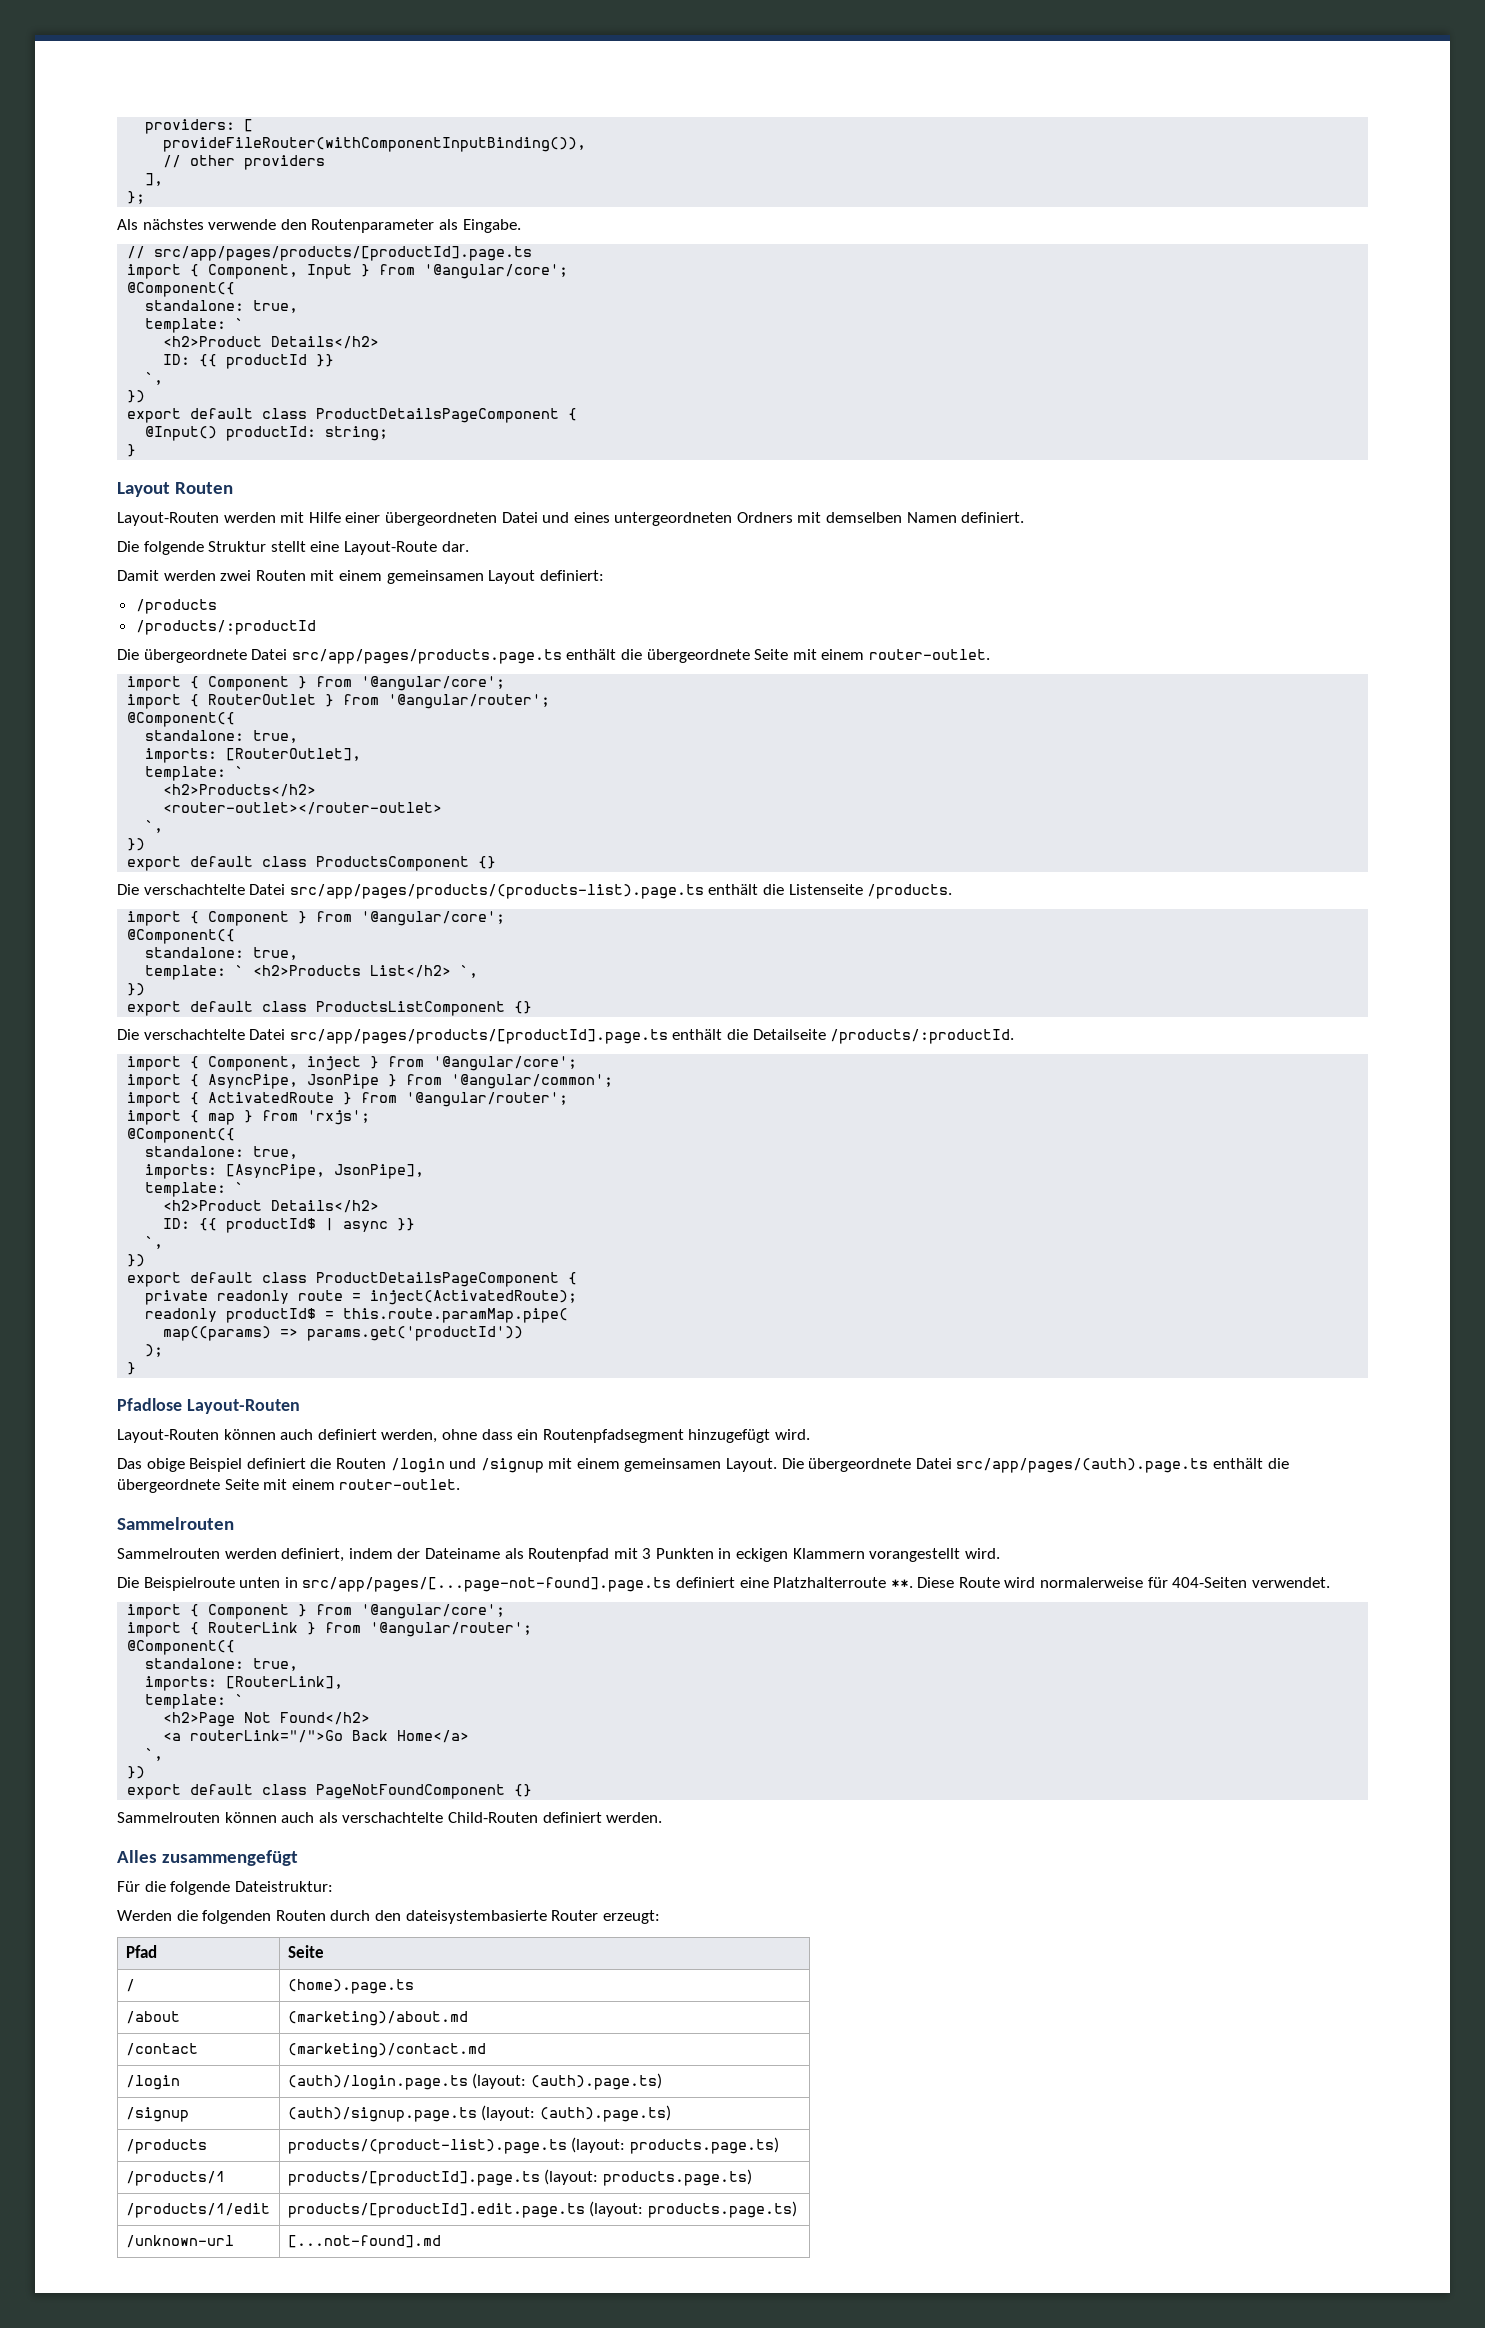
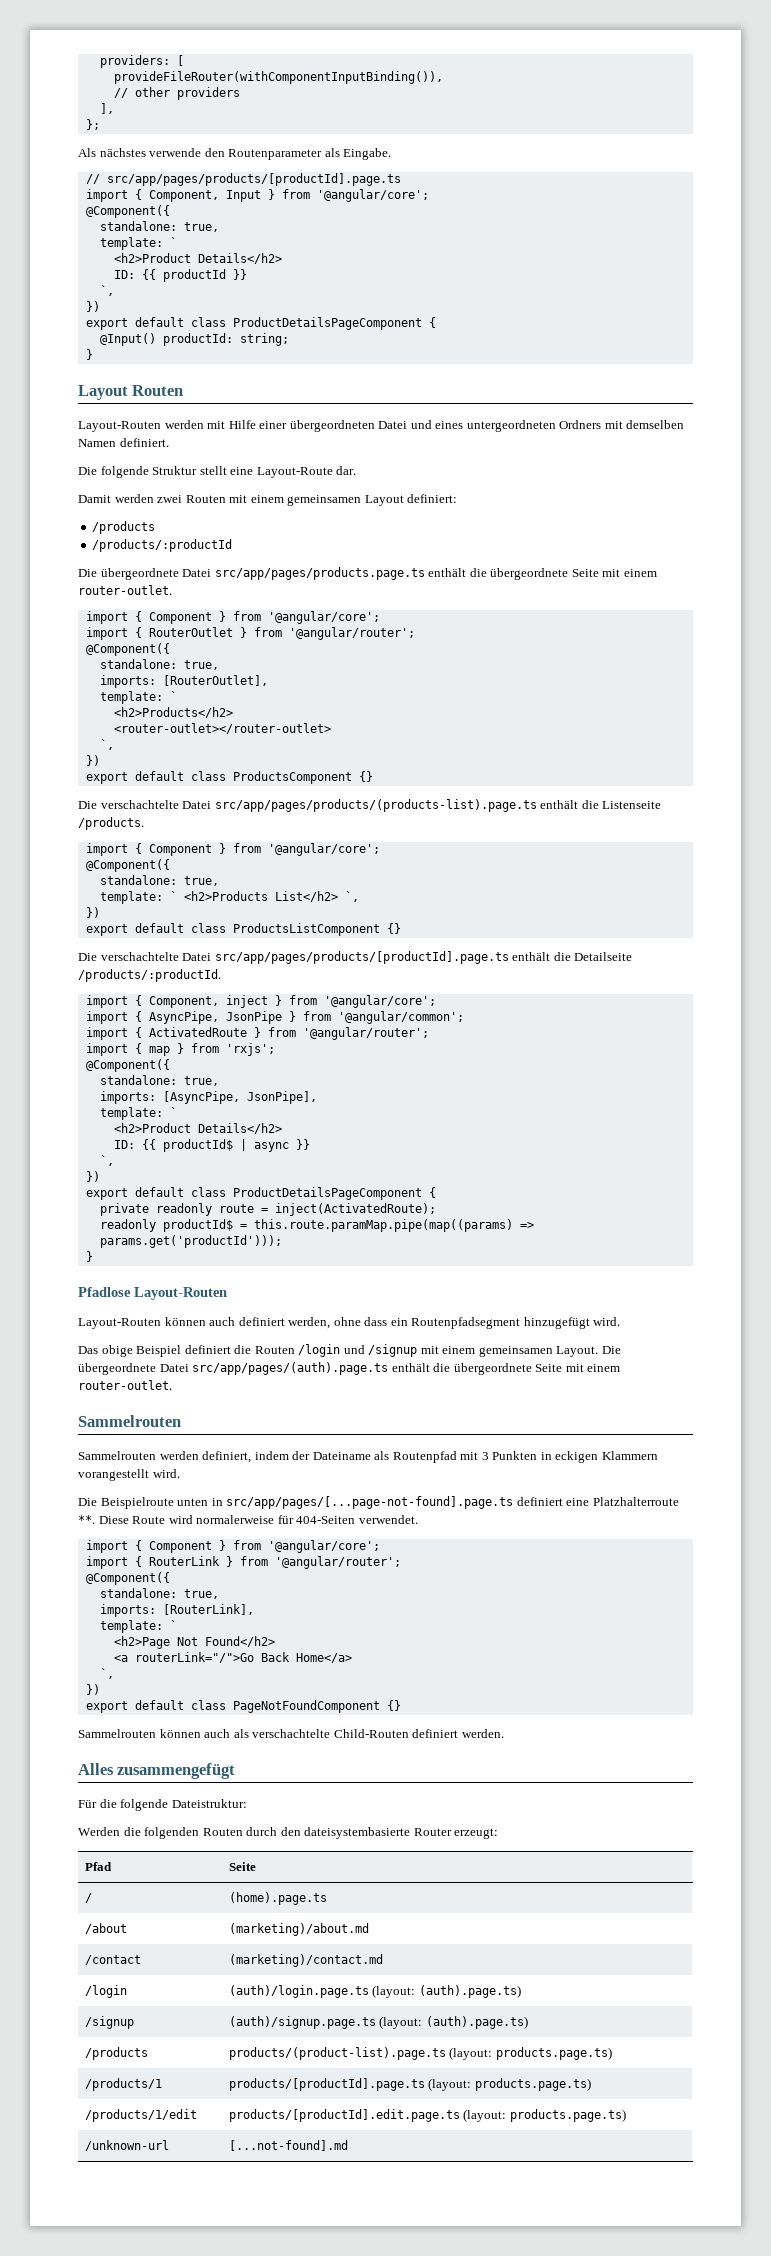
[343,1308,569,1323] [163,1326,524,1341] [145,1344,164,1357] this.route.paramMap.pipe( // map((params) => params.get('productId')) // ); -> [253,1219,534,1232] [99,1235,282,1248] this.route.paramMap.pipe(map((params) => params.get('productId')));

